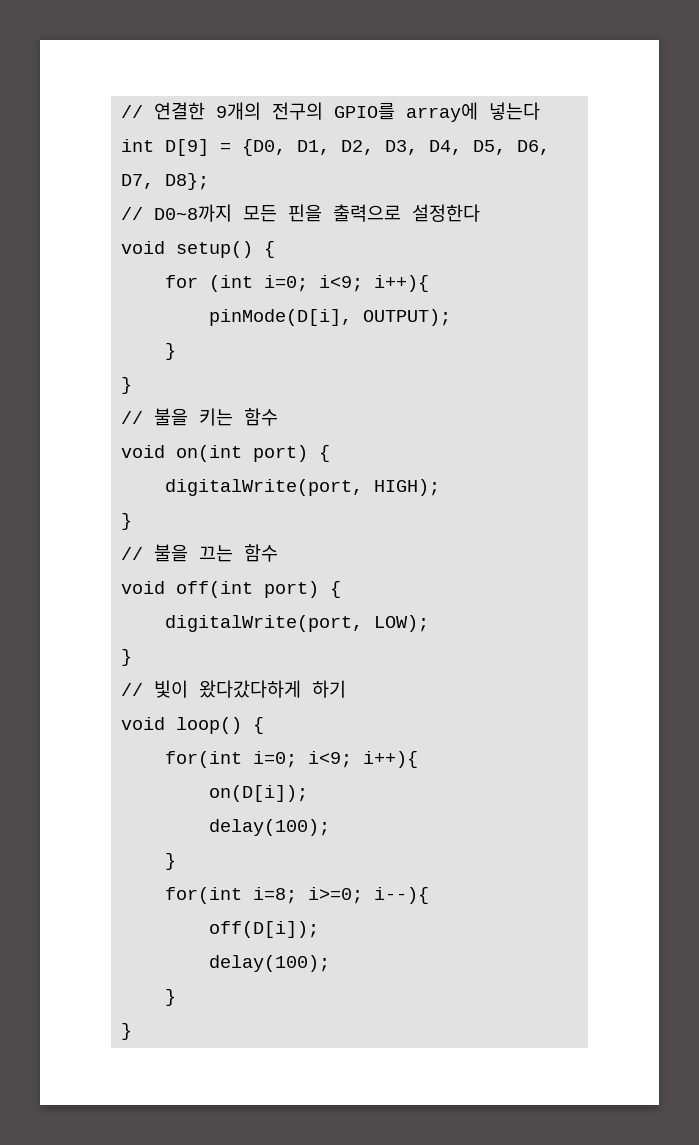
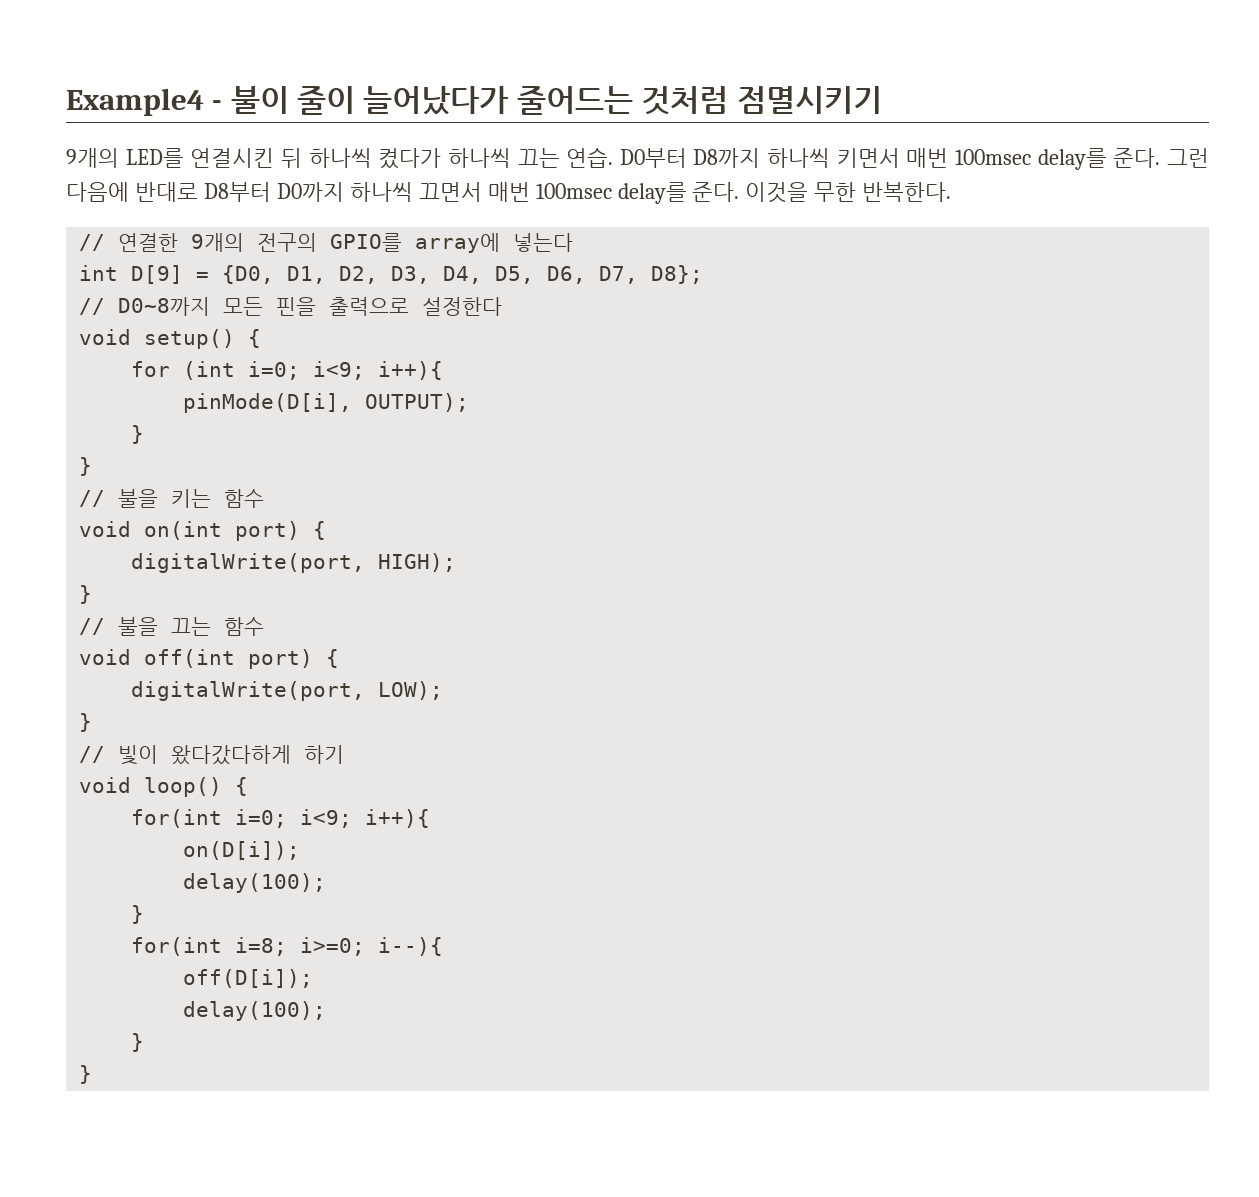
(120, 111) none -> [66,86,882,116] [66,147,1209,170] [66,182,952,204] Example4 - 불이 줄이 늘어났다가 줄어드는 것처럼 점멸시키기 // 9개의 LED를 연결시킨 뒤 하나씩 켰다가 하나씩 끄는 연습. D0부터 D8까지 하나씩 키면서 매번 100msec delay를 준다. 그런 다음에 반대로 D8부터 D0까지 하나씩 끄면서 매번 100msec delay를 준다. 이것을 무한 반복한다. //

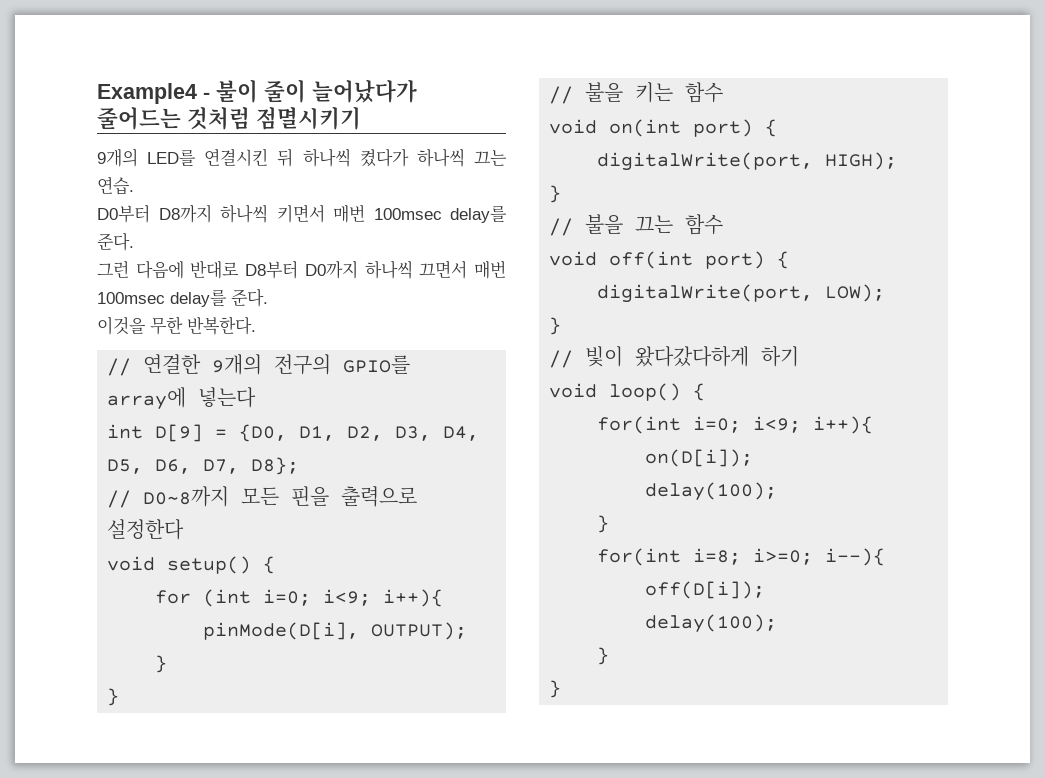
(614, 157) none -> (134, 185) //
(1161, 158) none -> (134, 242) //
(740, 192) none -> (268, 298) //

